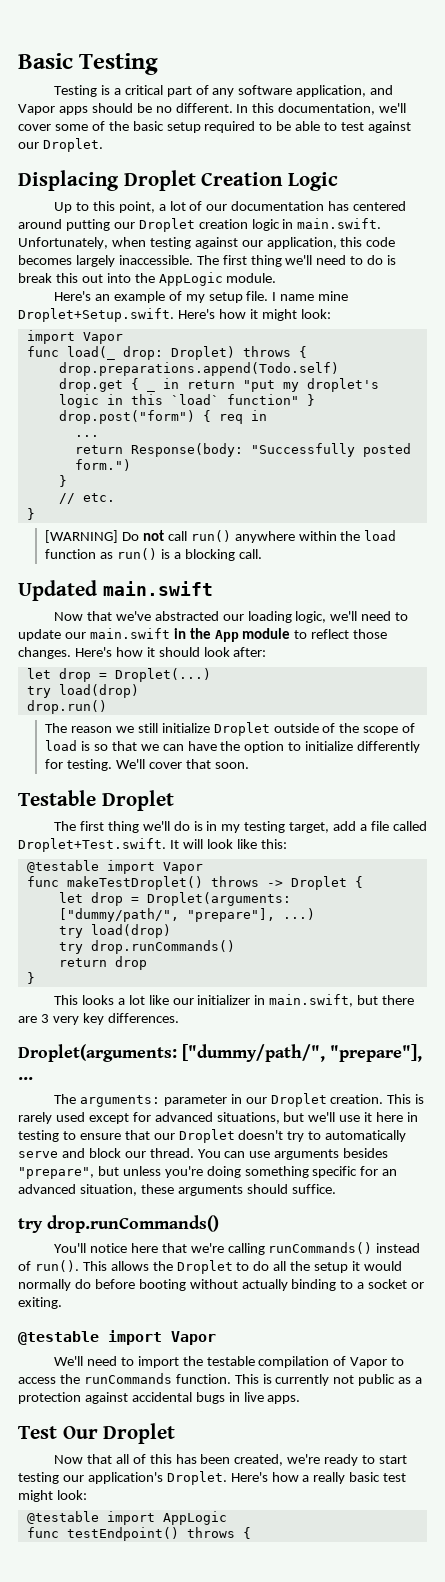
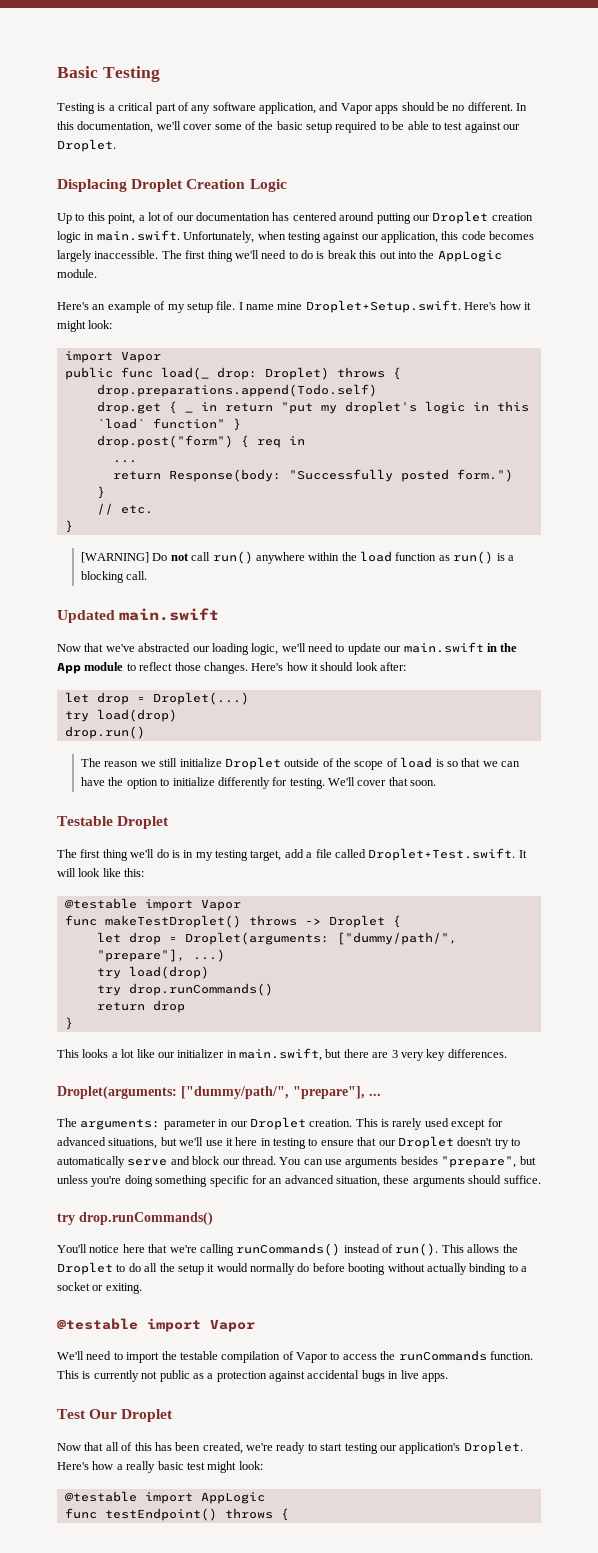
(123, 338) none -> [64,367,113,380] public

